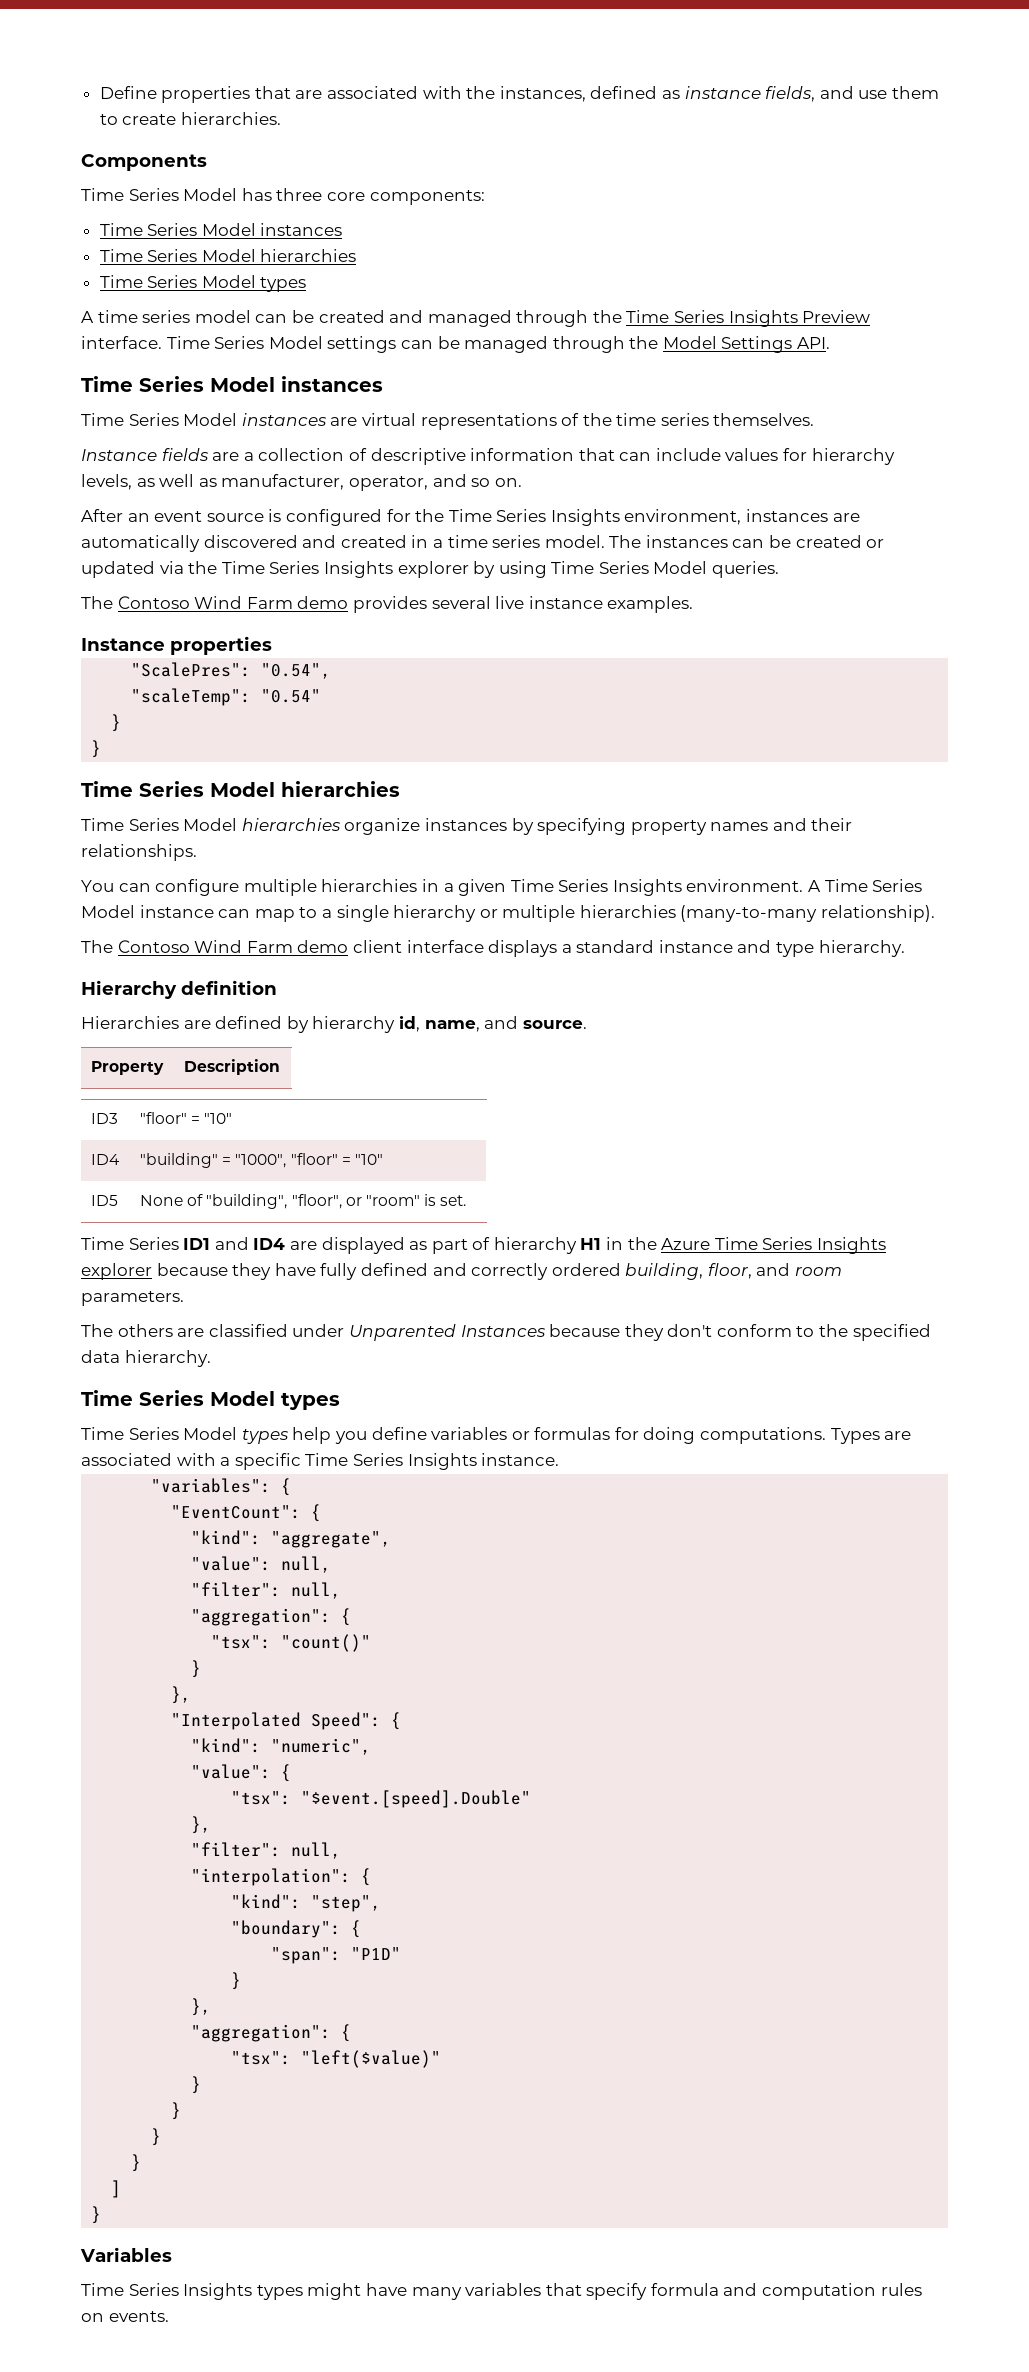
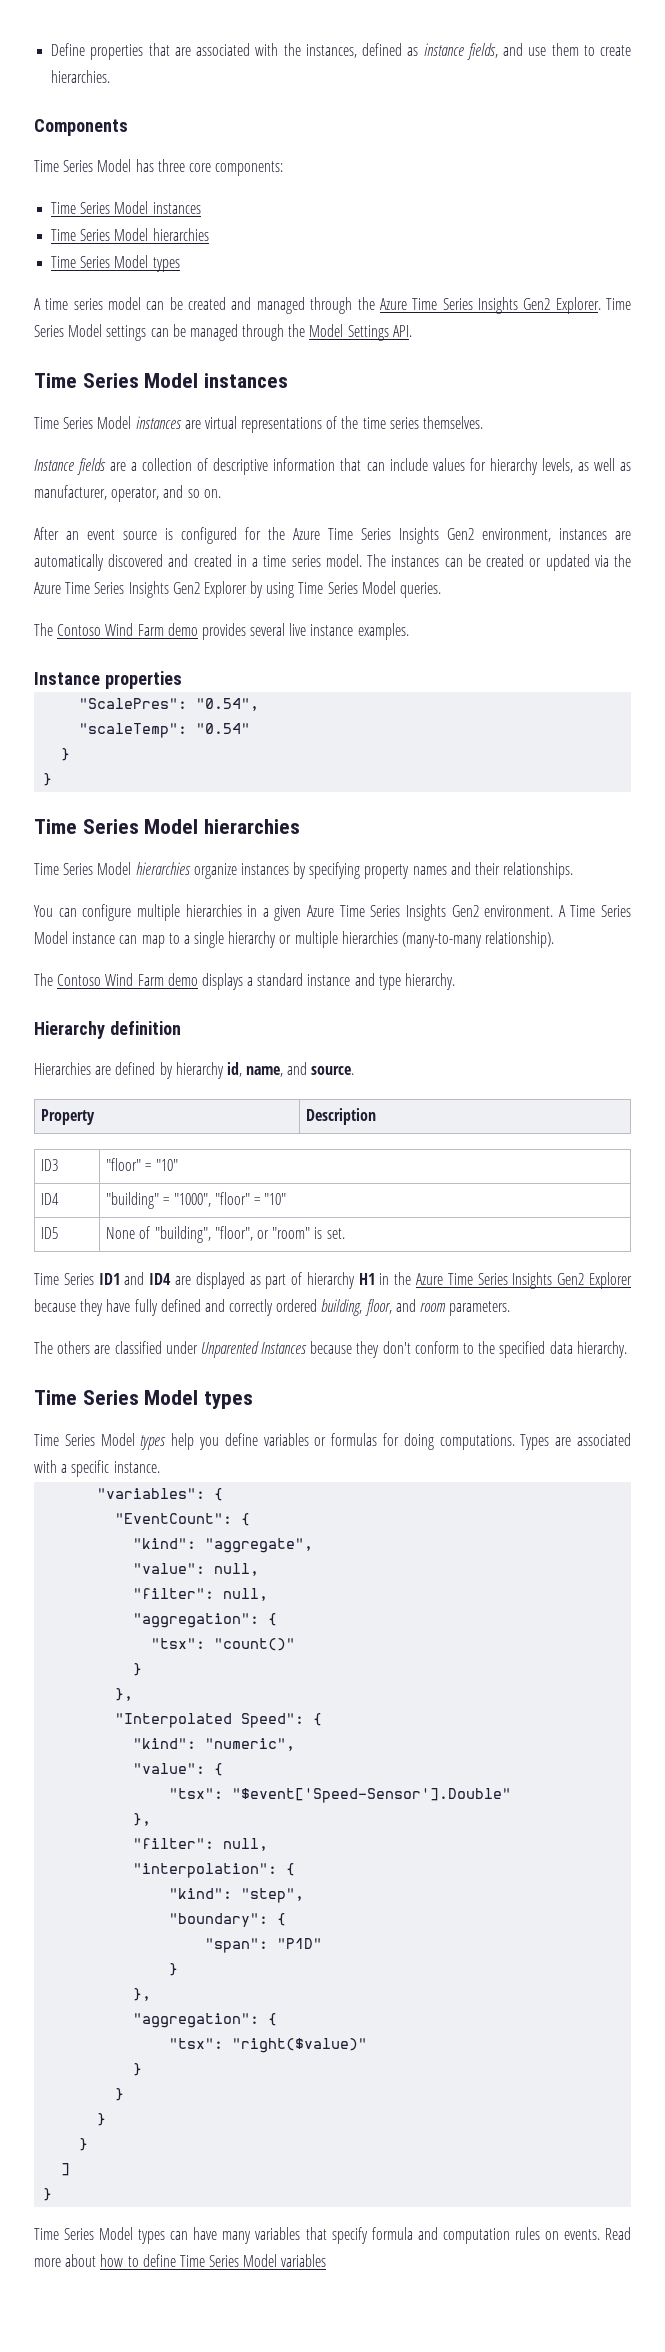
[626,310,871,327] [81,336,162,349] Time Series Insights Preview interface. -> [379,297,601,314] Azure Time Series Insights Gen2 Explorer.
[448,509,620,526] Time Series Insights -> [293,527,474,544] Azure Time Series Insights Gen2
[221,561,469,578] Time Series Insights explorer -> [34,581,247,598] Azure Time Series Insights Gen2 Explorer
[510,879,682,896] Time Series Insights -> [307,904,479,921] Azure Time Series Insights Gen2
[352,940,484,953] client interface -> (198, 979) none
[81,1263,152,1280] explorer -> [557,1272,632,1289] Gen2 Explorer
[305,1453,477,1470] Time Series Insights -> (110, 1468) none
[301,1790,532,1808] "$event.[speed].Double" -> [232,1788,512,1803] "$event['Speed-Sensor'].Double"
[301,2050,442,2068] "left($value)" -> [232,2038,368,2053] "right($value)"
[80,2247,172,2262] [81,2283,362,2300] // Variables // Time Series Insights types might -> [34,2227,189,2244] // Time Series Model types can
(169, 2316) none -> [605,2227,631,2240] [34,2254,327,2267] Read more about how to define Time Series Model variables

